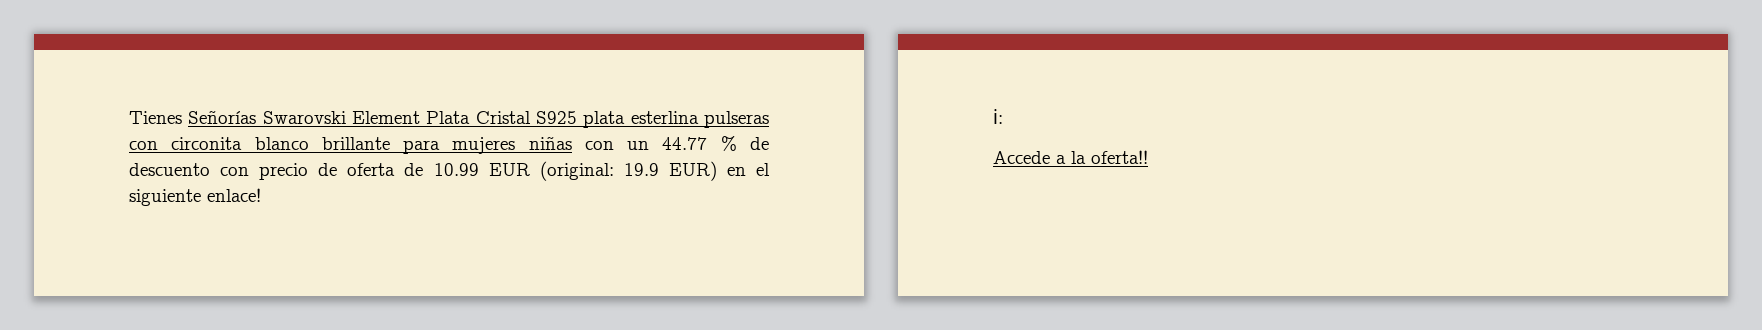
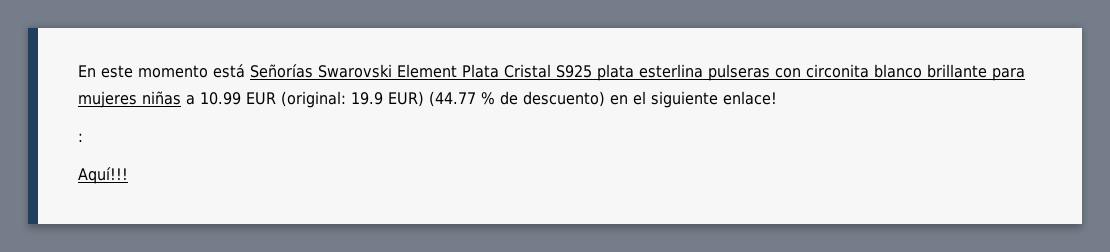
[129,111,182,124] Tienes -> [78,64,245,78] En este momento está
[584,136,769,151] [129,163,424,180] con un 44.77 % de descuento con precio de oferta de -> [186,95,195,105] a
(717, 171) none -> [429,91,605,107] (44.77 % de descuento)
[993,109,1003,124] [993,150,1148,164] ℹ: // Accede a la oferta!! -> [78,133,83,142] [78,167,128,184] : // Aquí!!!

